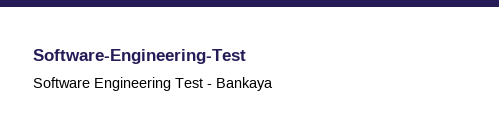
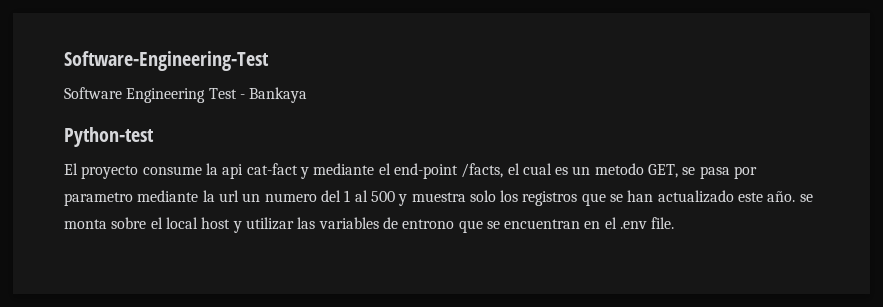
(273, 84) none -> [64,127,154,147] [64,163,758,179] [64,190,813,206] [64,217,675,233] // Python-test // El proyecto consume la api cat-fact y mediante el end-point /facts, el cual es un metodo GET, se pasa por parametro mediante la url un numero del 1 al 500 y muestra solo los registros que se han actualizado este año. se monta sobre el local host y utilizar las variables de entrono que se encuentran en el .env file.

